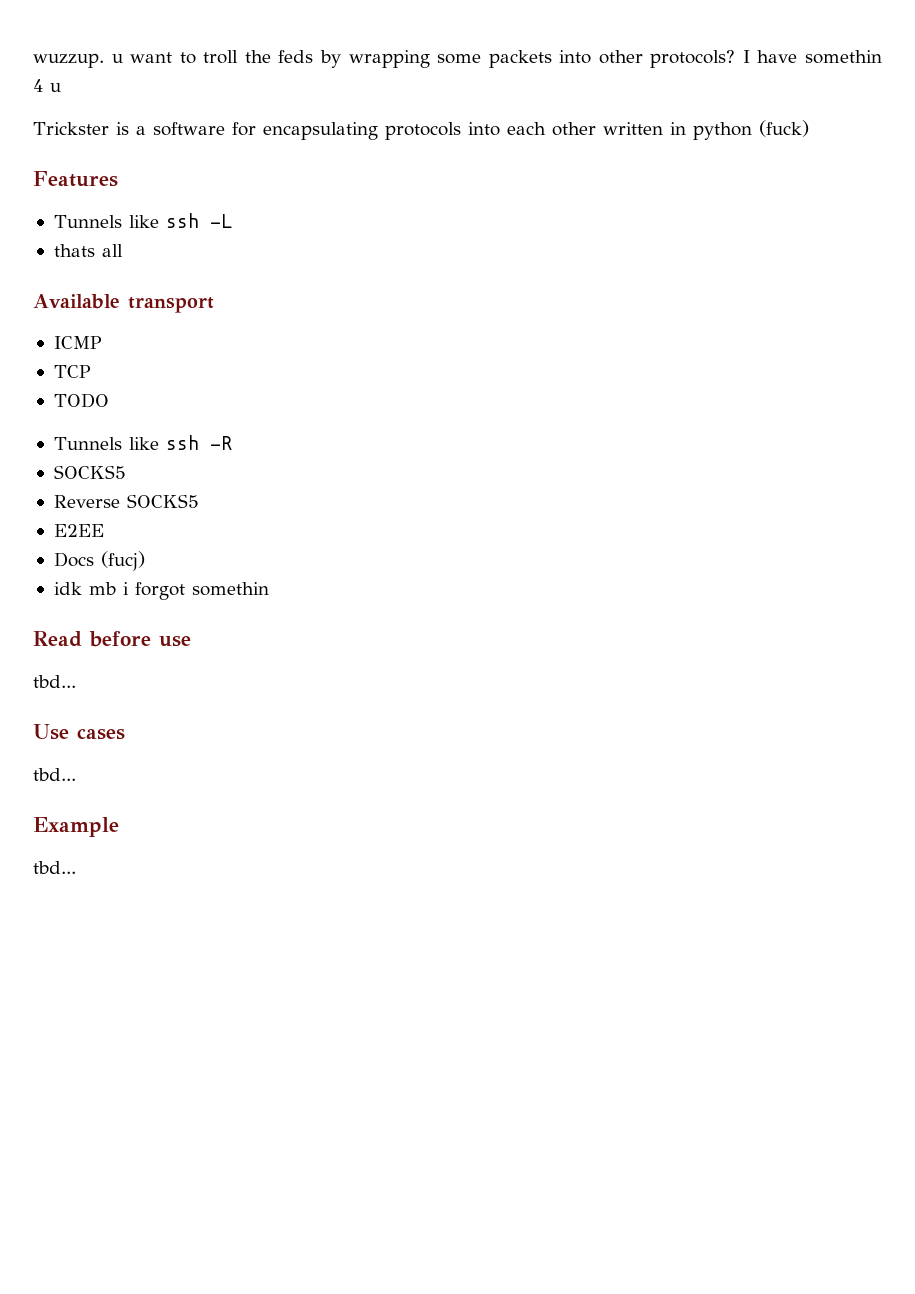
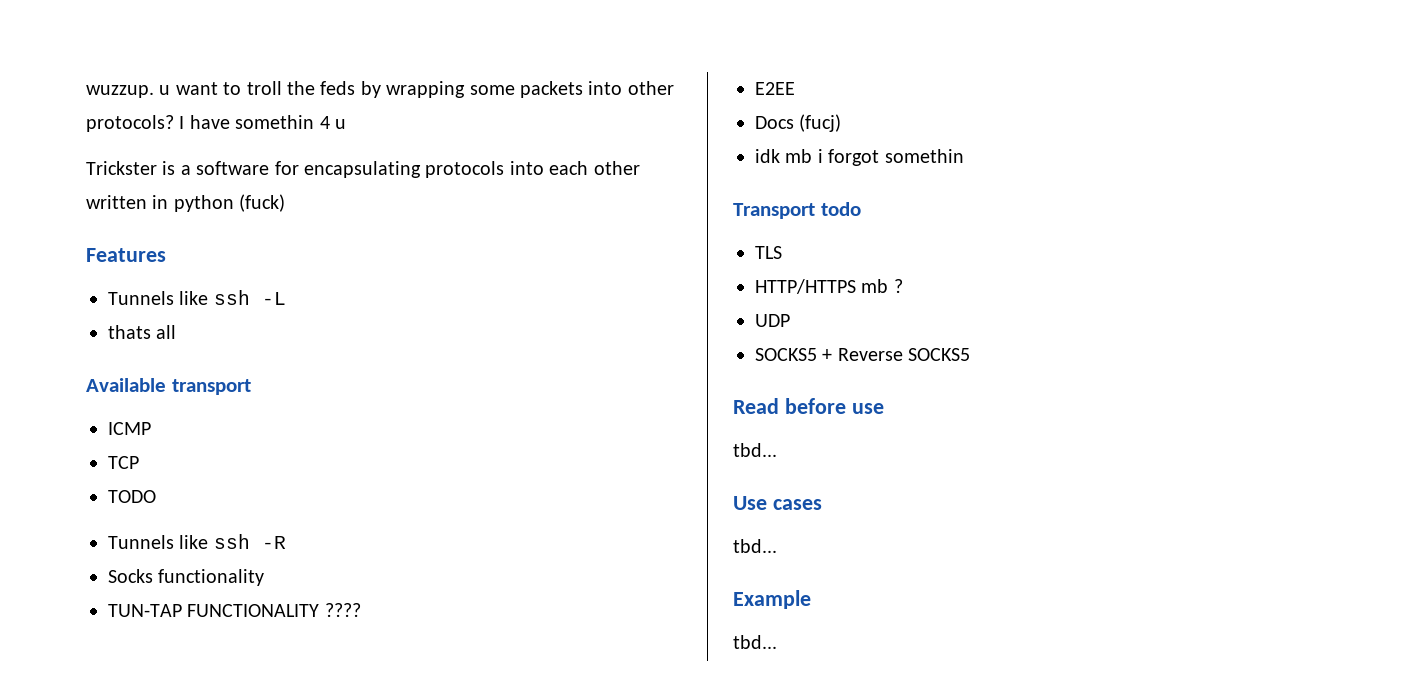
[53,465,126,479] [53,494,199,508] SOCKS5 // Reverse SOCKS5 -> [108,569,265,586] [108,603,361,617] Socks functionality // TUN-TAP FUNCTIONALITY ????
(269, 589) none -> [733,202,861,219] [755,246,782,259] [755,279,903,294] [755,314,790,327] [755,348,971,361] // Transport todo // TLS // HTTP/HTTPS mb ? // UDP // SOCKS5 + Reverse SOCKS5

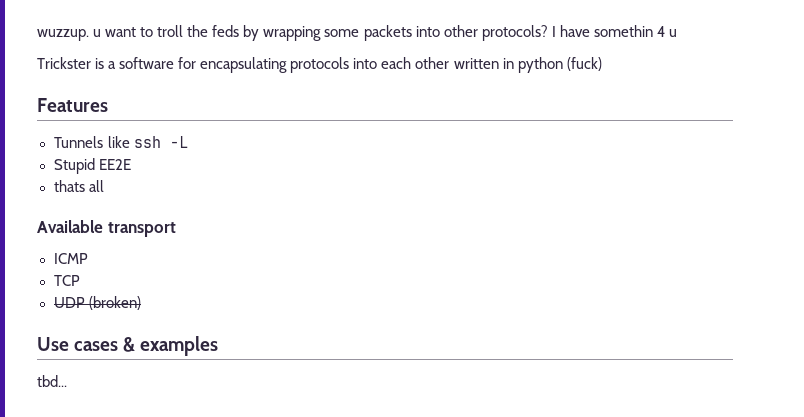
(286, 298) none -> [53,158,131,174] // Stupid EE2E
[108,490,156,503] [108,534,286,549] [108,569,265,586] [108,603,361,617] [755,82,795,95] [755,114,842,132] [755,149,964,166] [733,202,861,219] [755,246,782,259] [755,279,903,294] [755,314,790,327] [755,348,971,361] [733,398,884,414] [733,443,777,457] TODO // Tunnels like ssh -R // Socks functionality // TUN-TAP FUNCTIONALITY ???? // E2EE // Docs (fucj) // idk mb i forgot somethin // Transport todo // TLS // HTTP/HTTPS mb ? // UDP // SOCKS5 + Reverse SOCKS5 // Read before use // tbd... -> [53,296,141,310] UDP (broken)
[733,539,777,553] [733,590,811,609] [733,635,777,649] // tbd... // Example // tbd... -> [123,336,219,356] [37,375,67,387] & examples // tbd...

